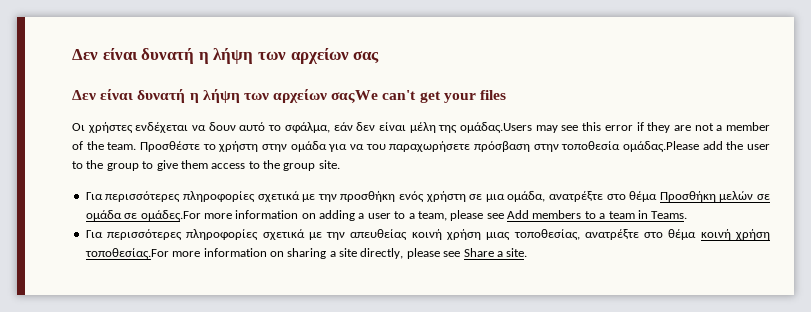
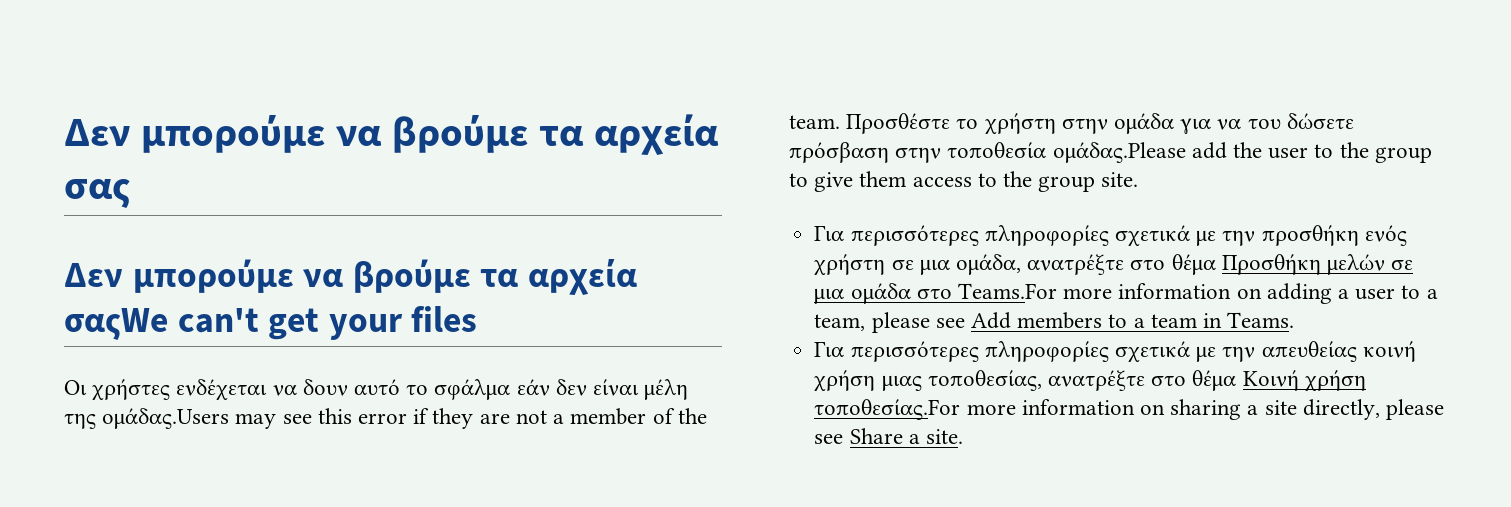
[72,48,380,64] [72,89,328,103] Δεν είναι δυνατή η λήψη των αρχείων σας // Δεν είναι δυνατή η λήψη των αρχείων -> [64,114,720,155] [64,179,130,208] [64,259,637,295] Δεν μπορούμε να βρούμε τα αρχεία σας // Δεν μπορούμε να βρούμε τα αρχεία
[284,122,330,133] σφάλμα, -> [434,379,511,400] σφάλμα
[389,141,471,152] παραχωρήσετε -> [1286,113,1354,129] δώσετε
[85,210,201,221] ομάδα σε ομάδες.For -> [814,283,1057,304] μια ομάδα στο Teams.For
[700,229,731,240] κοινή -> [1242,370,1299,391] Κοινή

